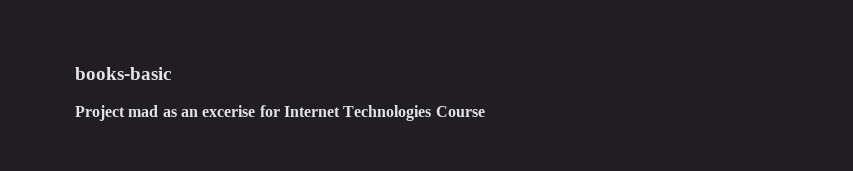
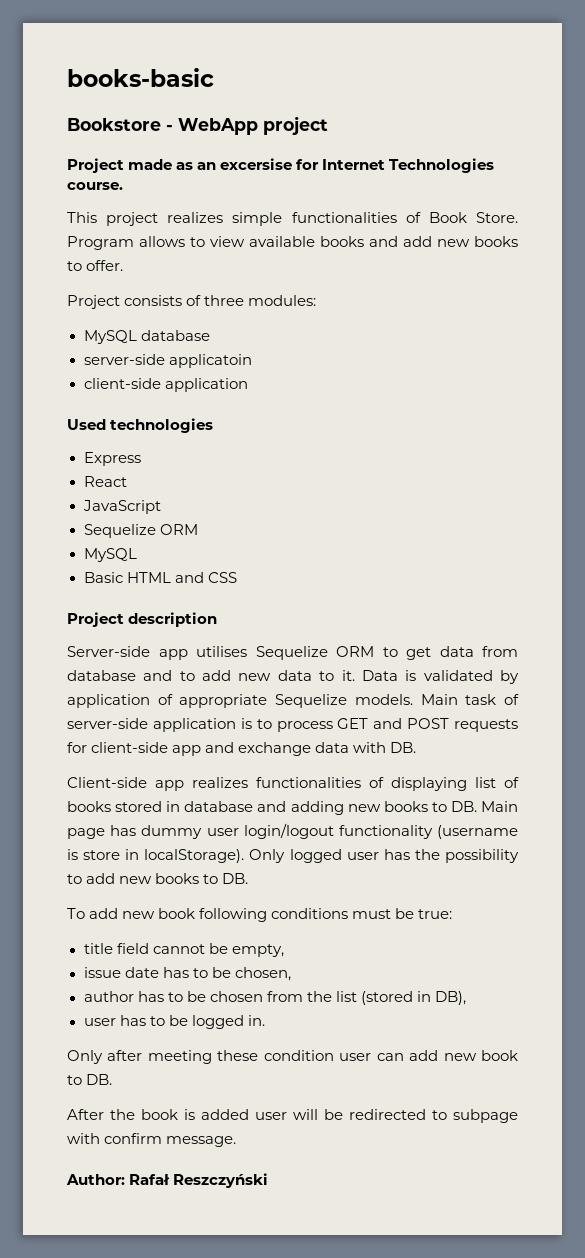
[75,105,159,121] // Project mad -> [67,116,328,135] [67,158,173,173] // Bookstore - WebApp project // Project made
[202,105,256,117] excerise -> [220,158,293,170] excersise
[435,106,485,117] Course -> [67,182,123,190] [67,212,518,226] [67,236,518,250] [67,260,124,271] [67,295,317,309] [83,330,210,344] [83,354,252,368] [83,378,248,392] [67,418,214,433] [83,452,141,466] [83,476,127,487] [82,500,161,514] [83,524,198,538] [83,548,137,562] [83,572,237,583] [67,612,218,627] [67,646,518,660] [67,670,520,684] [67,694,519,708] [67,718,518,732] [67,742,417,756] [67,777,519,791] [67,801,519,815] [67,823,518,839] [67,849,519,863] [67,873,249,884] [67,908,453,922] [83,943,284,957] [83,967,291,981] [83,991,467,1005] [83,1015,265,1029] [67,1050,519,1064] [67,1074,113,1085] [67,1109,518,1123] [67,1133,237,1147] [66,1173,269,1188] course. // This project realizes simple functionalities of Book Store. Program allows to view available books and add new books to offer. // Project consists of three modules: // MySQL database // server-side applicatoin // client-side application // Used technologies // Express // React // JavaScript // Sequelize ORM // MySQL // Basic HTML and CSS // Project description // Server-side app utilises Sequelize ORM to get data from database and to add new data to it. Data is validated by application of appropriate Sequelize models. Main task of server-side application is to process GET and POST requests for client-side app and exchange data with DB. // Client-side app realizes functionalities of displaying list of books stored in database and adding new books to DB. Main page has dummy user login/logout functionality (username is store in localStorage). Only logged user has the possibility to add new books to DB. // To add new book following conditions must be true: // title field cannot be empty, // issue date has to be chosen, // author has to be chosen from the list (stored in DB), // user has to be logged in. // Only after meeting these condition user can add new book to DB. // After the book is added user will be redirected to subpage with confirm message. // Author: Rafał Reszczyński

